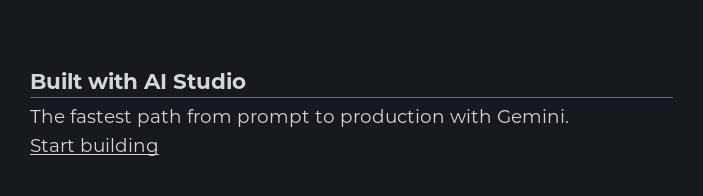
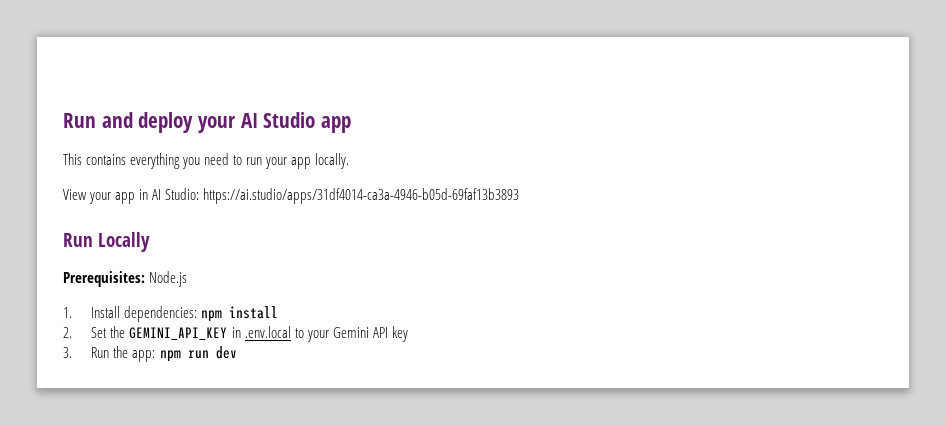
[30,72,246,89] [30,109,569,127] [30,138,159,156] Built with AI Studio // The fastest path from prompt to production with Gemini. // Start building -> [63,112,352,133] [63,153,350,169] [63,188,520,204] [63,232,151,252] [63,271,188,287] [63,306,279,322] [63,326,408,342] [63,346,237,362] Run and deploy your AI Studio app // This contains everything you need to run your app locally. // View your app in AI Studio: https://ai.studio/apps/31df4014-ca3a-4946-b05d-69faf13b3893 // Run Locally // Prerequisites: Node.js // 1. Install dependencies: npm install // 2. Set the GEMINI_API_KEY in .env.local to your Gemini API key // 3. Run the app: npm run dev

